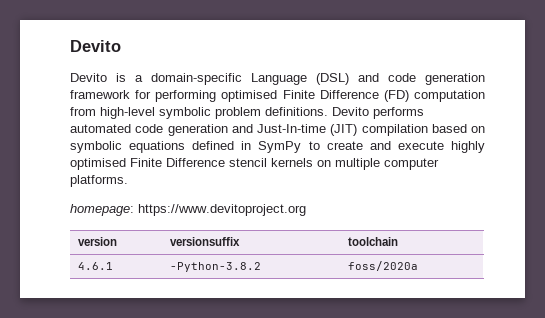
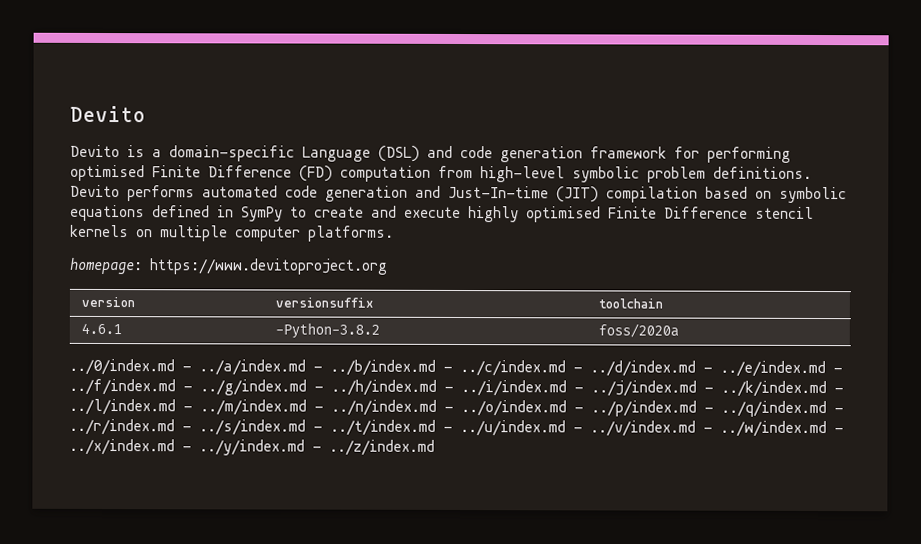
(419, 266) none -> [69,358,843,378] [69,378,844,398] [69,398,844,418] [69,418,844,438] [69,438,435,456] // ../0/index.md - ../a/index.md - ../b/index.md - ../c/index.md - ../d/index.md - ../e/index.md - ../f/index.md - ../g/index.md - ../h/index.md - ../i/index.md - ../j/index.md - ../k/index.md - ../l/index.md - ../m/index.md - ../n/index.md - ../o/index.md - ../p/index.md - ../q/index.md - ../r/index.md - ../s/index.md - ../t/index.md - ../u/index.md - ../v/index.md - ../w/index.md - ../x/index.md - ../y/index.md - ../z/index.md

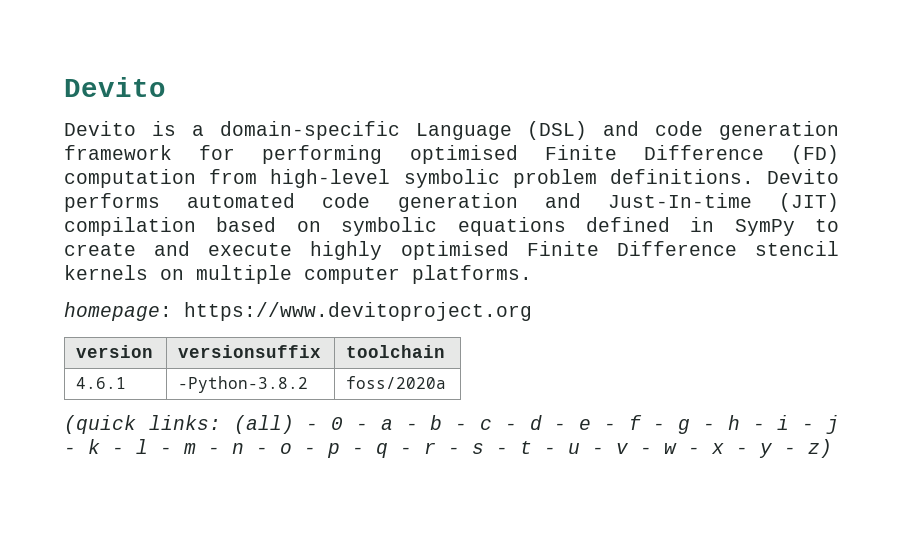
[69,358,843,378] [69,378,844,398] [69,398,844,418] [69,418,844,438] [69,438,435,456] ../0/index.md - ../a/index.md - ../b/index.md - ../c/index.md - ../d/index.md - ../e/index.md - ../f/index.md - ../g/index.md - ../h/index.md - ../i/index.md - ../j/index.md - ../k/index.md - ../l/index.md - ../m/index.md - ../n/index.md - ../o/index.md - ../p/index.md - ../q/index.md - ../r/index.md - ../s/index.md - ../t/index.md - ../u/index.md - ../v/index.md - ../w/index.md - ../x/index.md - ../y/index.md - ../z/index.md -> [64,415,839,434] [64,439,832,458] (quick links: (all) - 0 - a - b - c - d - e - f - g - h - i - j - k - l - m - n - o - p - q - r - s - t - u - v - w - x - y - z)

